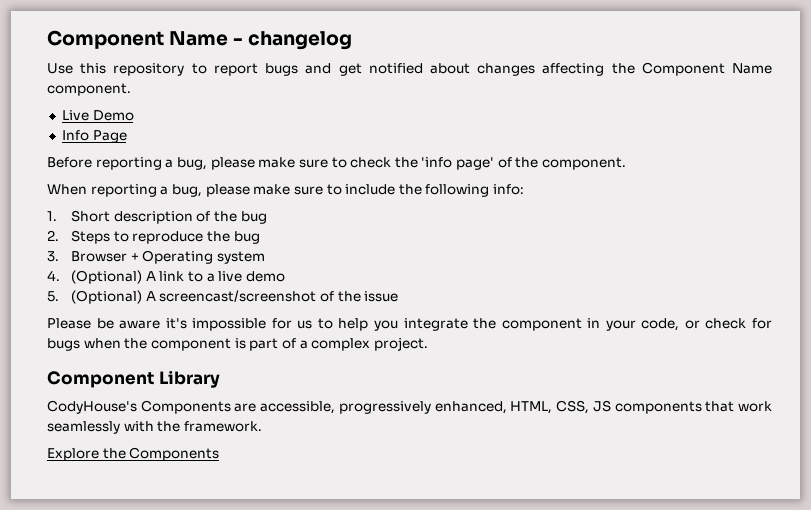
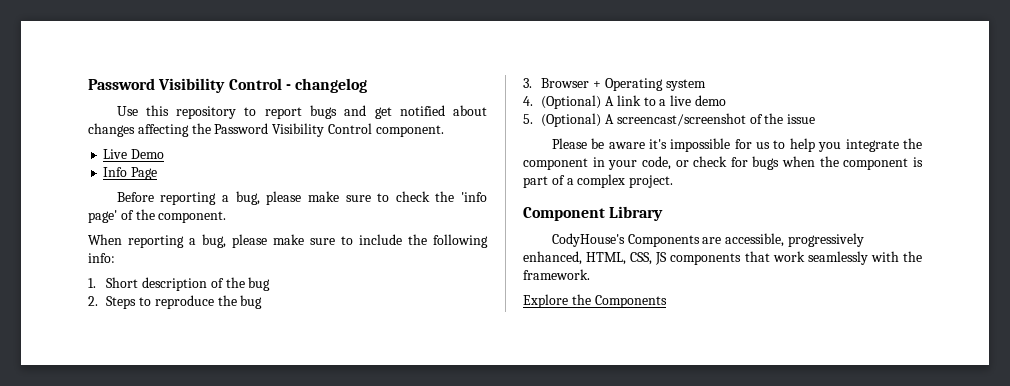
[47,30,229,49] Component Name -> [88,78,282,93] Password Visibility Control
[641,62,772,76] Component Name -> [214,123,372,137] Password Visibility Control

